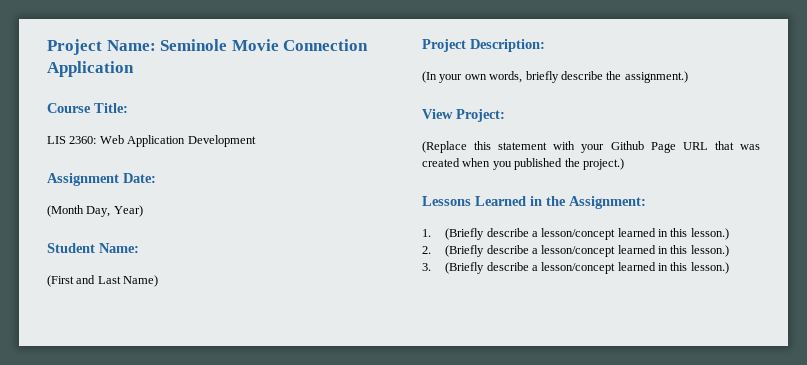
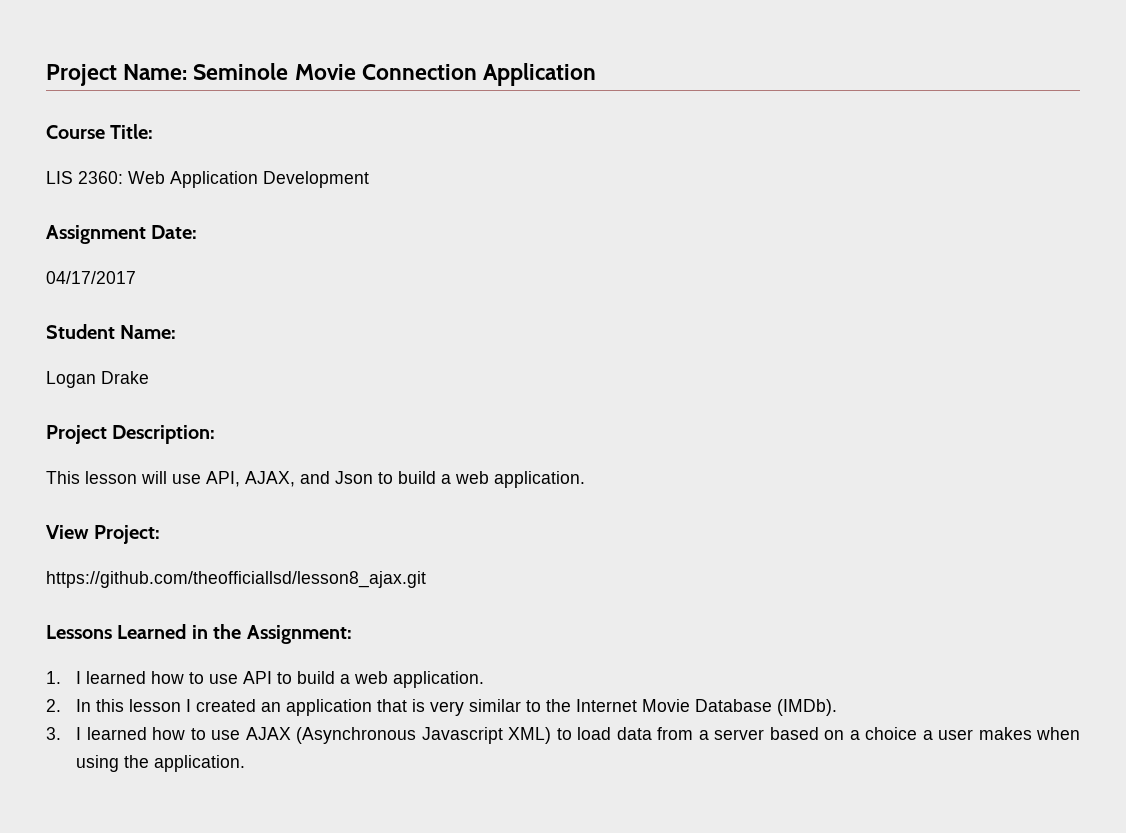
[47,205,143,217] (Month Day, Year) -> [46,271,136,284] 04/17/2017
[47,275,159,287] [422,39,545,52] [422,71,688,83] [422,109,505,122] [422,141,760,153] [422,158,624,170] (First and Last Name) // Project Description: // (In your own words, briefly describe the assignment.) // View Project: // (Replace this statement with your Github Page URL that was created when you published the project.) -> [46,371,149,388] [46,425,216,444] [46,471,585,488] [46,525,161,544] [46,571,426,588] Logan Drake // Project Description: // This lesson will use API, AJAX, and Json to build a web application. // View Project: // https://github.com/theofficiallsd/lesson8_ajax.git
[445,228,729,240] [422,245,729,257] [422,262,729,274] (Briefly describe a lesson/concept learned in this lesson.) // 2. (Briefly describe a lesson/concept learned in this lesson.) // 3. (Briefly describe a lesson/concept learned in this lesson.) -> [76,671,485,688] [46,699,838,716] [46,727,1080,744] [76,755,246,772] I learned how to use API to build a web application. // 2. In this lesson I created an application that is very similar to the Internet Movie Database (IMDb). // 3. I learned how to use AJAX (Asynchronous Javascript XML) to load data from a server based on a choice a user makes when using the application.

